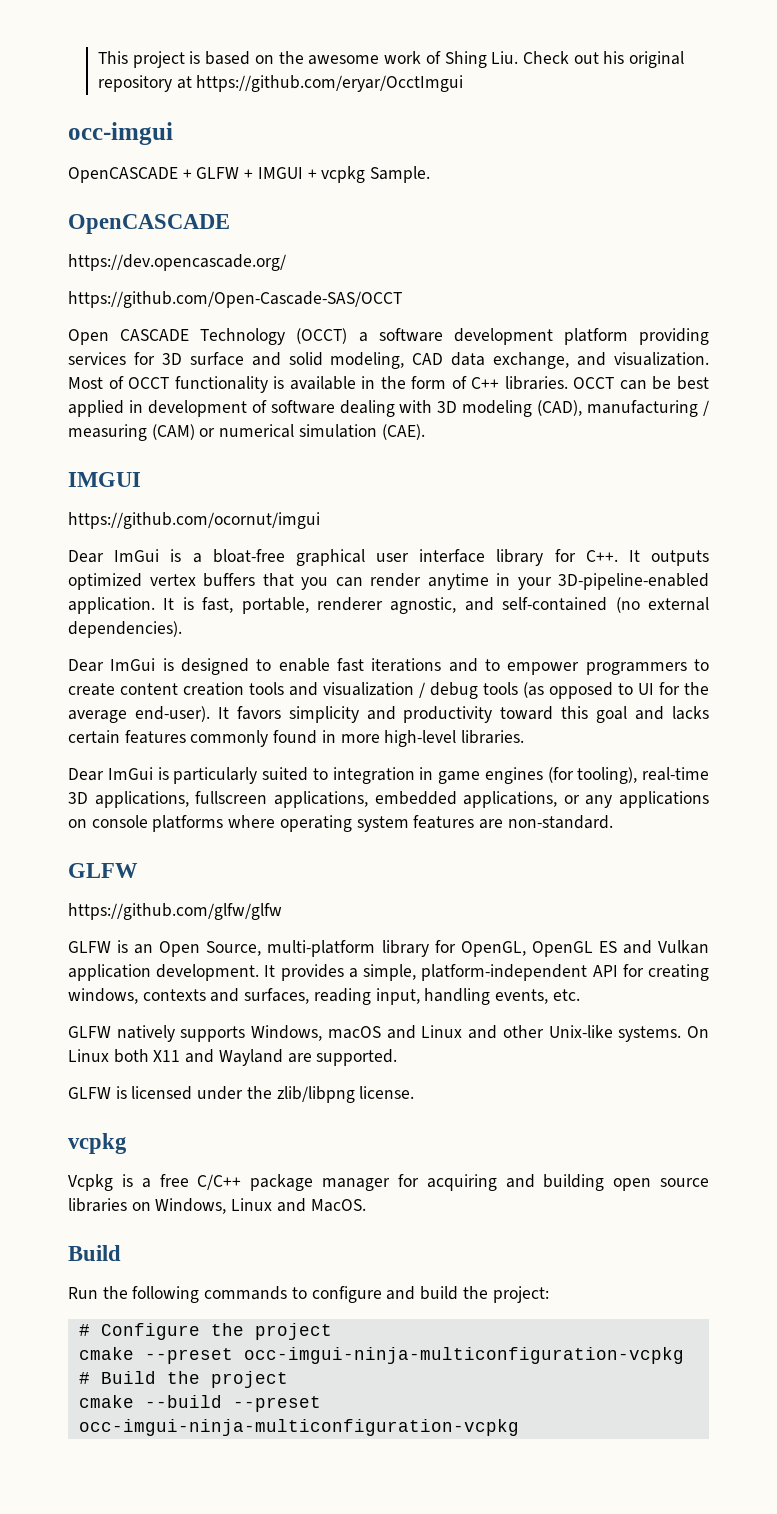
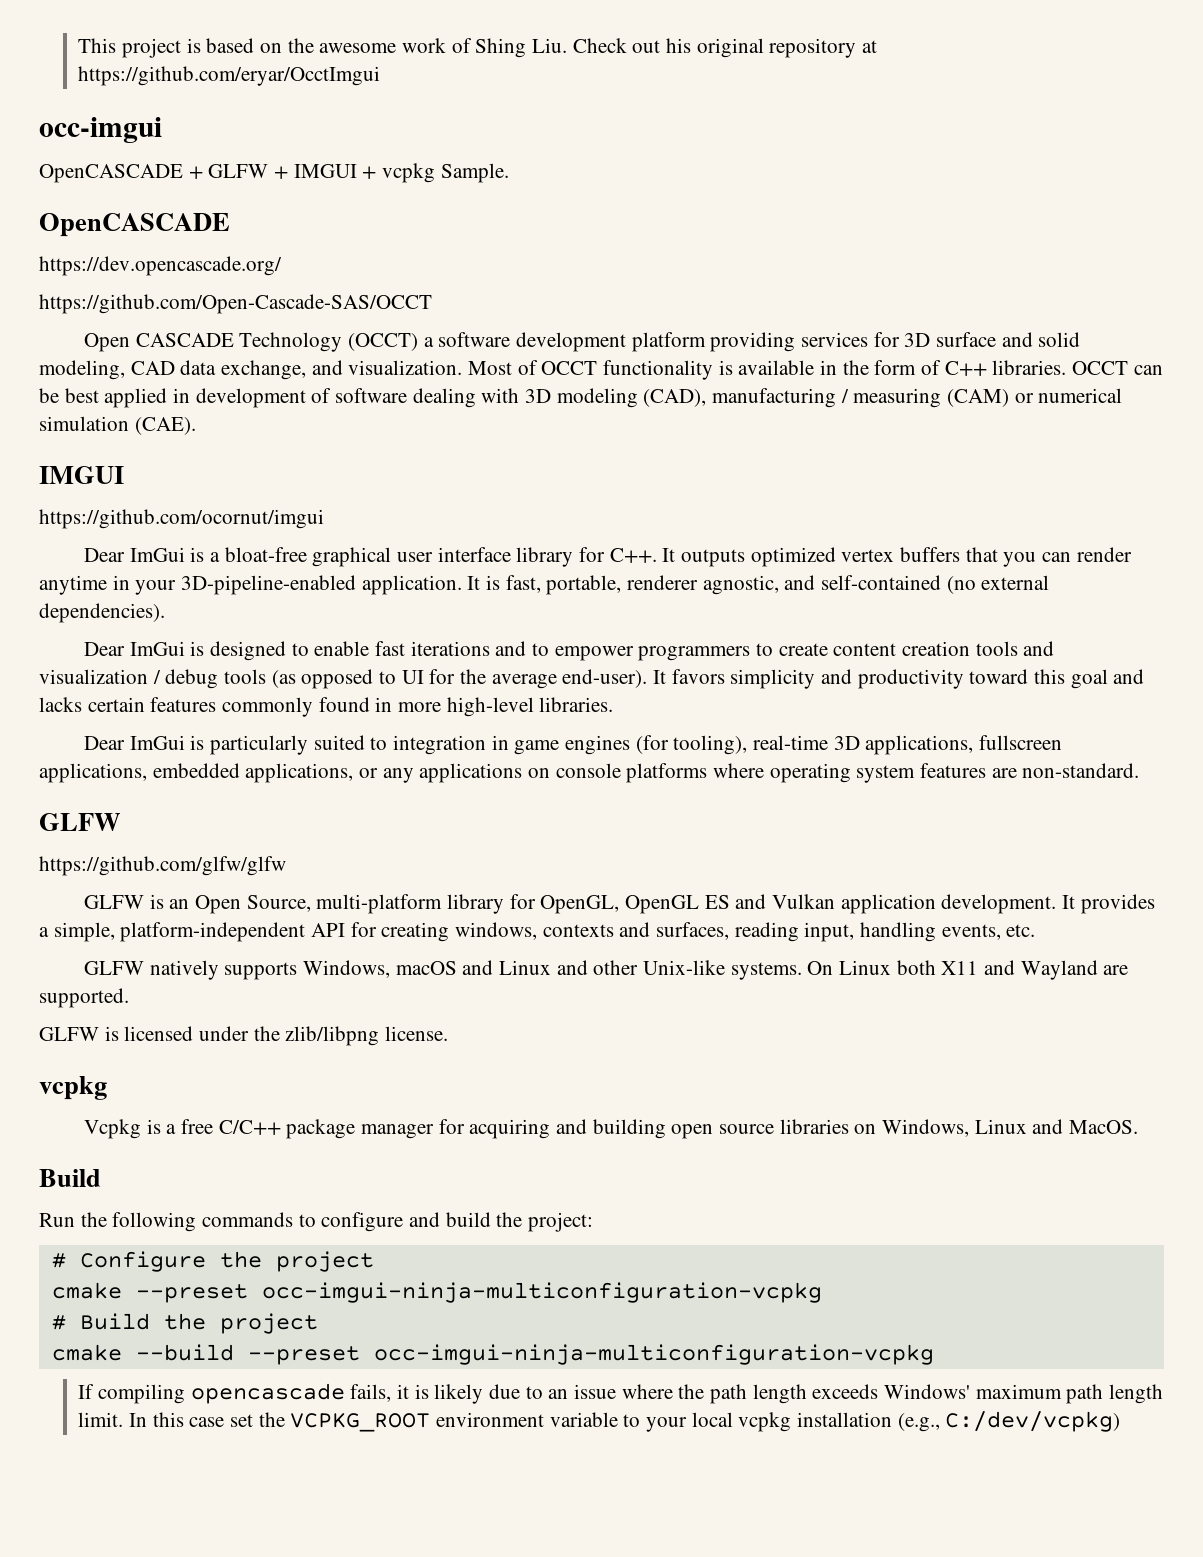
(519, 1427) none -> [78,1383,1163,1404] [78,1411,1121,1432] // If compiling opencascade fails, it is likely due to an issue where the path length exceeds Windows' maximum path length limit. In this case set the VCPKG_ROOT environment variable to your local vcpkg installation (e.g., C:/dev/vcpkg)

